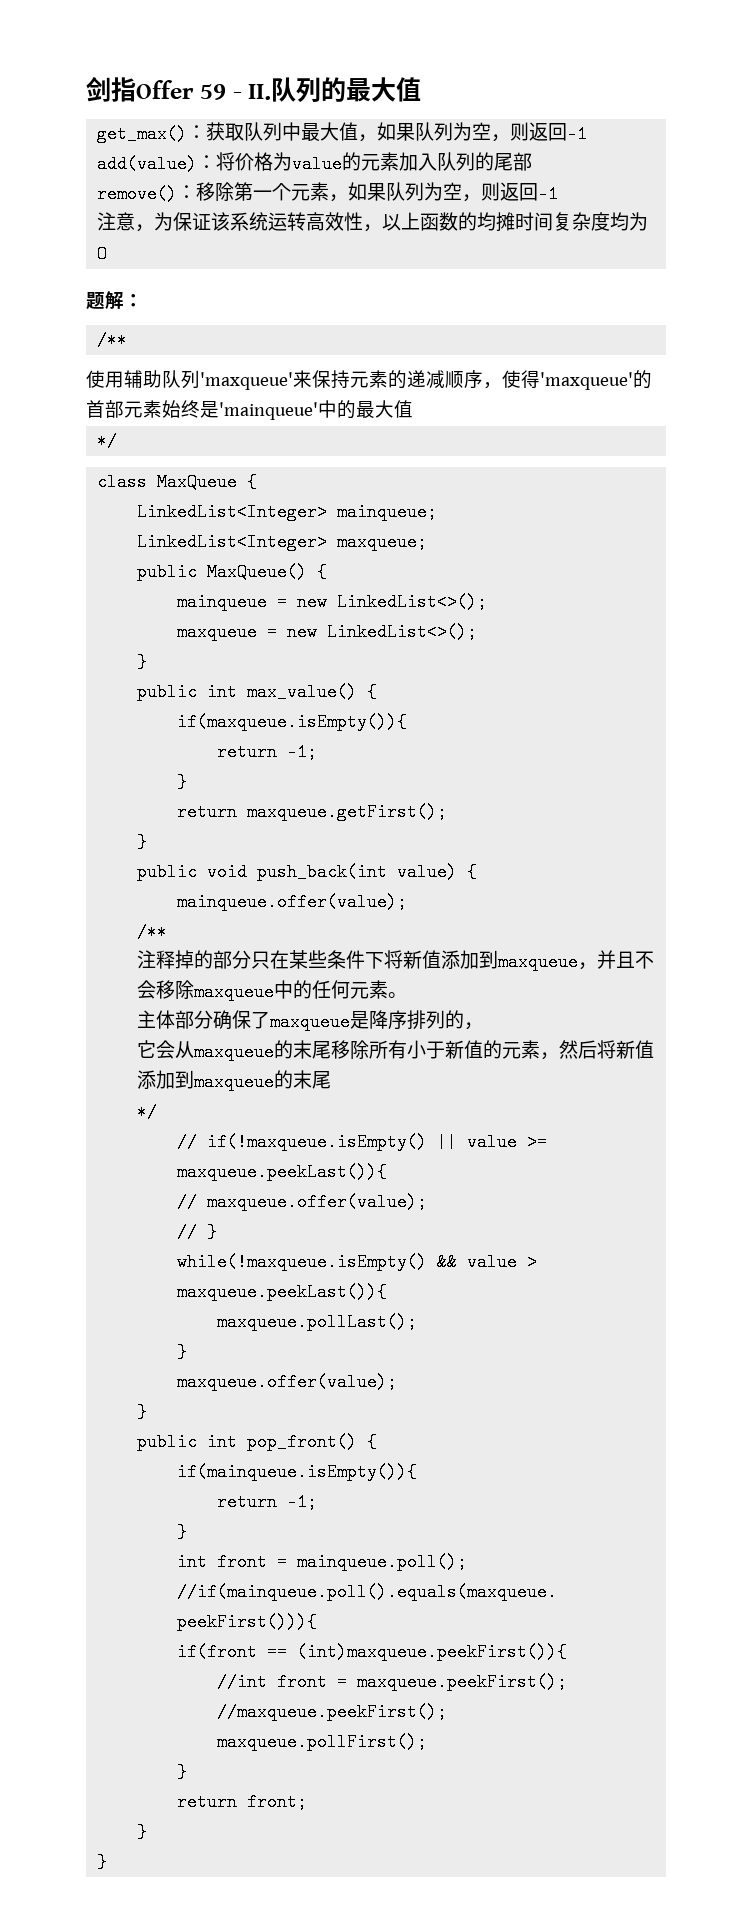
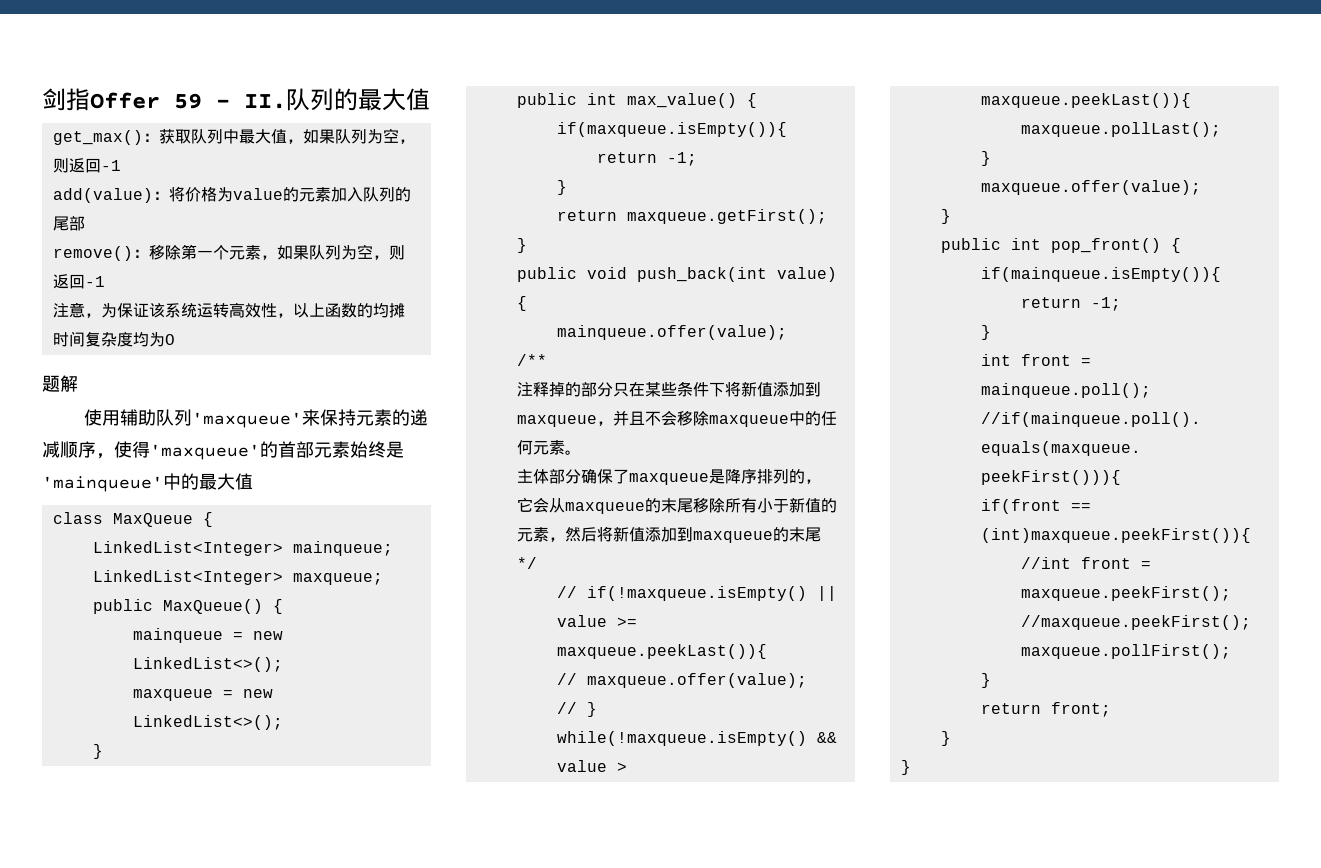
[124,294,143,307] [97,331,128,349] ： // /** -> (78, 383) none
[97,432,118,450] // */ -> (253, 481) none

